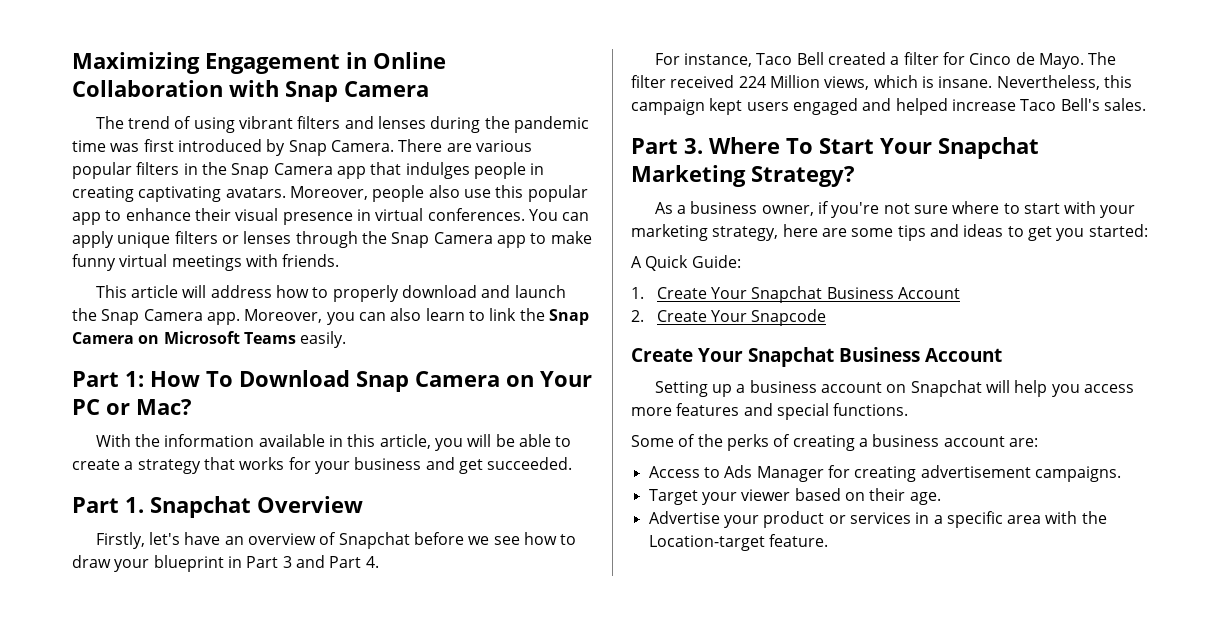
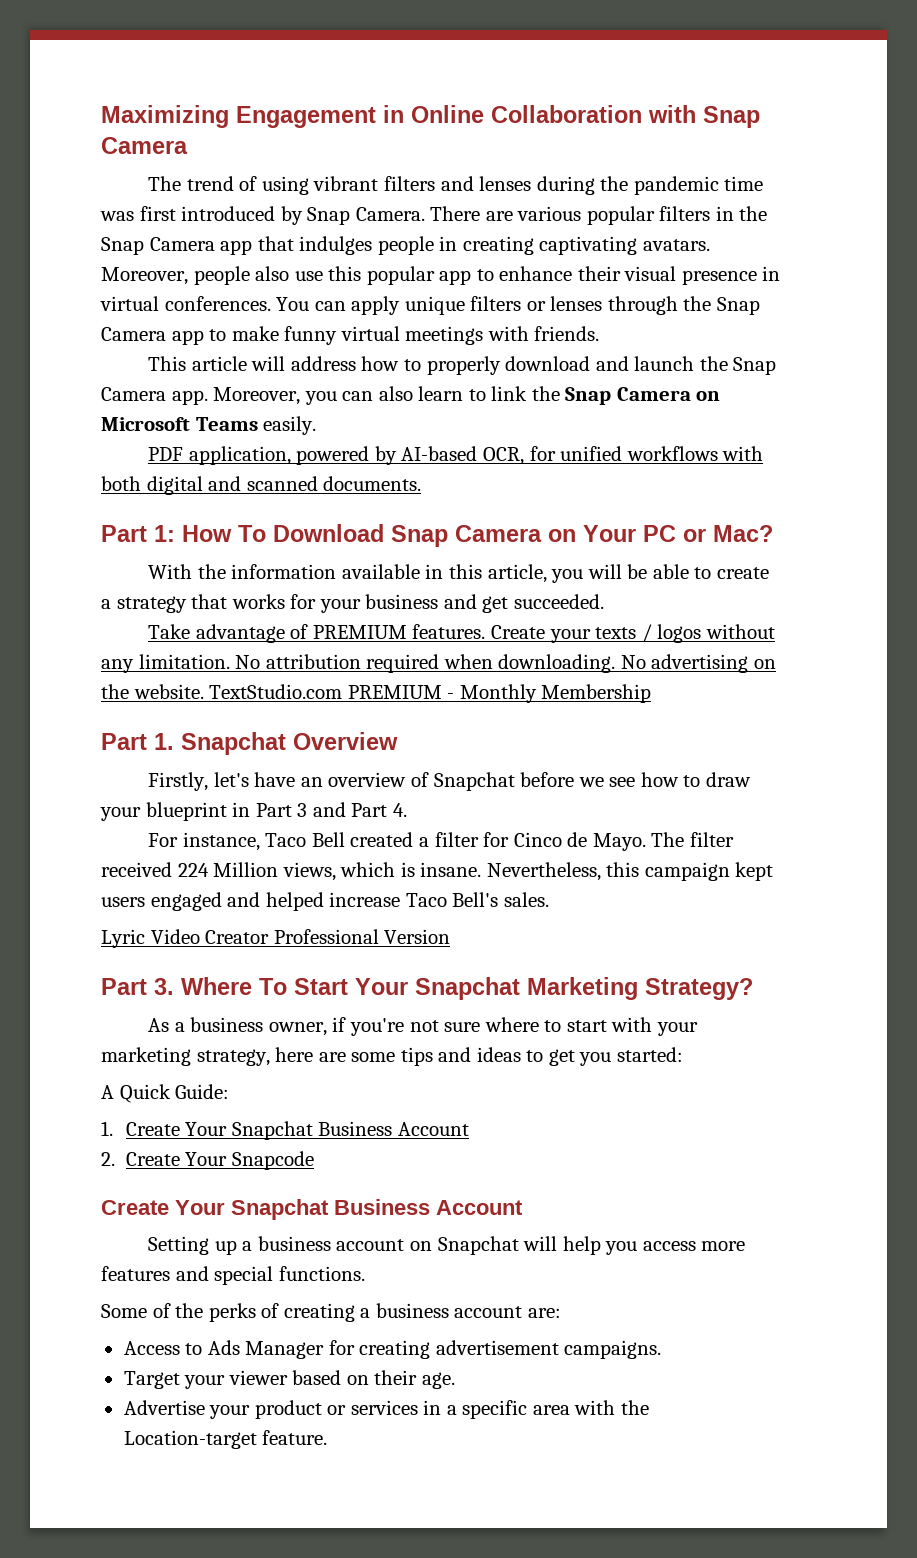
(347, 339) none -> [148,446,764,465] [101,476,422,495] // PDF application, powered by AI-based OCR, for unified workflows with both digital and scanned documents.
(573, 463) none -> [148,624,775,643] [101,654,776,673] [101,684,652,703] // Take advantage of PREMIUM features. Create your texts / logos without any limitation. No attribution required when downloading. No advertising on the website. TextStudio.com PREMIUM - Monthly Membership
(1146, 104) none -> [101,929,451,948] // Lyric Video Creator Professional Version

